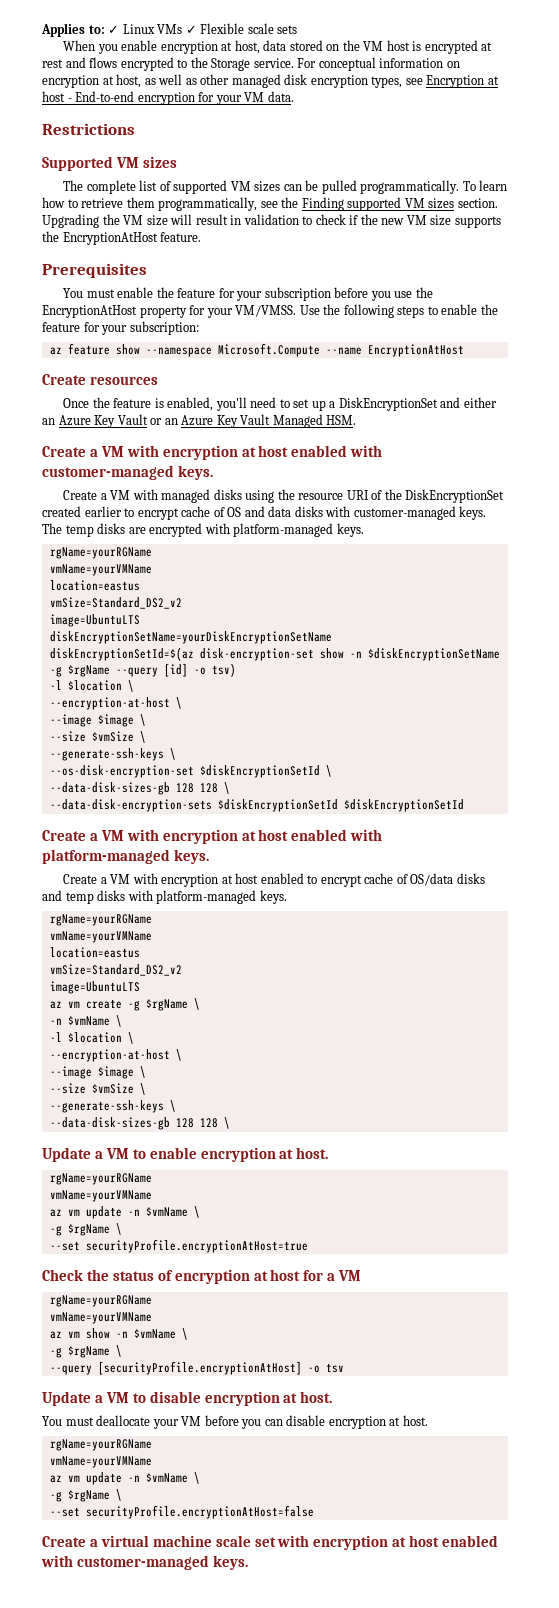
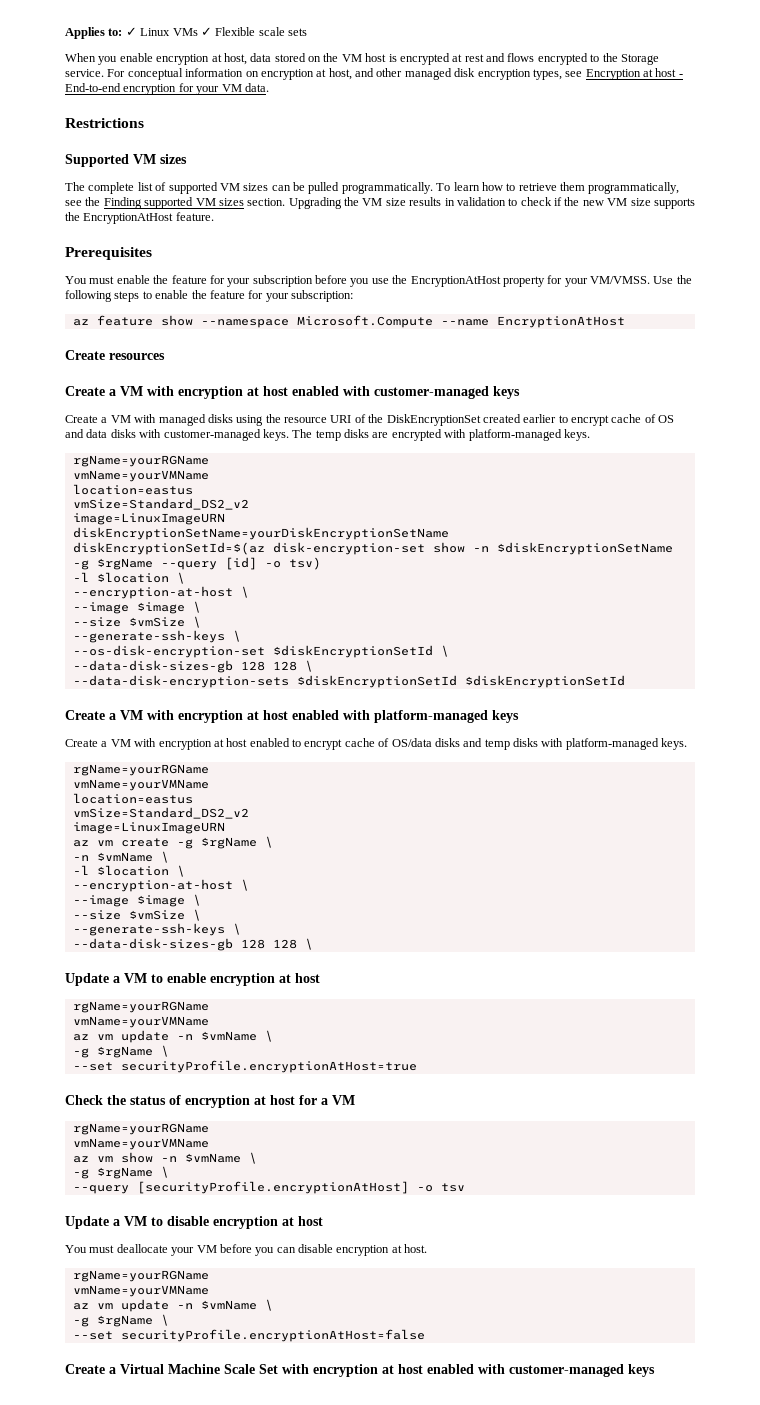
[144,74,197,85] as well as -> [355,68,374,77] and
[170,214,228,225] will result -> [409,197,442,206] results
[63,397,497,411] [42,414,357,428] // Once the feature is enabled, you'll need to set up a DiskEncryptionSet and either an Azure Key Vault or an Azure Key Vault Managed HSM. -> (165, 356) none
[177,465,213,480] keys. -> [493,386,520,399] keys
[49,614,140,627] image=UbuntuLTS -> [72,513,225,525] image=LinuxImageURN
[173,849,209,864] keys. -> [492,710,519,723] keys
[49,981,140,994] image=UbuntuLTS -> [72,822,225,834] image=LinuxImageURN
[296,1147,329,1159] host. -> [295,973,320,983] host
[300,1391,333,1403] host. -> [298,1216,323,1226] host
[100,1535,499,1550] [41,1555,248,1570] virtual machine scale set with encryption at host enabled with customer-managed keys. -> [120,1364,655,1377] Virtual Machine Scale Set with encryption at host enabled with customer-managed keys

